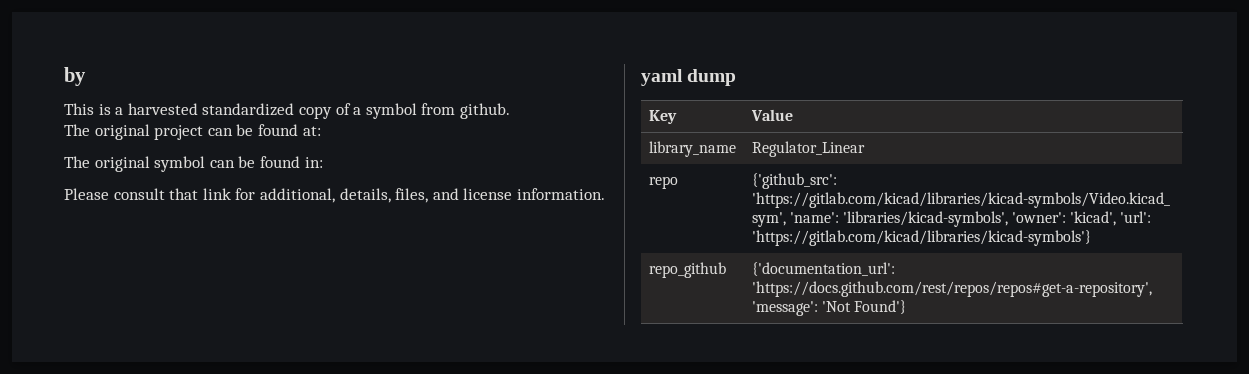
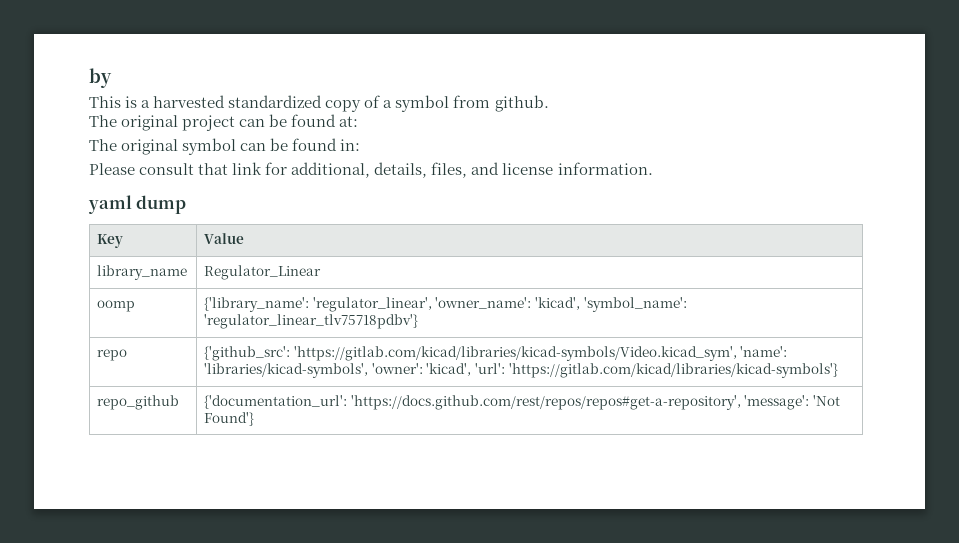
(865, 149) none -> [97,300,136,312] [204,297,687,312] [204,314,419,329] // oomp | {'library_name': 'regulator_linear', 'owner_name': 'kicad', 'symbol_name': 'regulator_linear_tlv75718pdbv'}

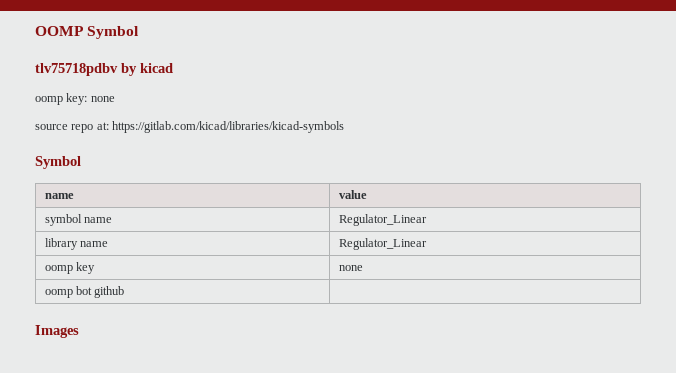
[89,68,112,88] [89,95,549,112] [89,114,359,131] [89,138,361,155] [89,162,653,178] [88,195,187,214] [97,234,124,248] [204,233,245,244] [97,265,188,280] [204,265,322,280] [97,300,136,312] [204,297,687,312] [204,314,419,329] [97,349,128,361] [204,346,788,361] [204,363,838,378] [97,395,180,410] [204,395,841,410] [204,412,255,426] by // This is a harvested standardized copy of a symbol from github. // The original project can be found at: // The original symbol can be found in: // Please consult that link for additional, details, files, and license information. // yaml dump // Key | Value // library_name | Regulator_Linear // oomp | {'library_name': 'regulator_linear', 'owner_name': 'kicad', 'symbol_name': 'regulator_linear_tlv75718pdbv'} // repo | {'github_src': 'https://gitlab.com/kicad/libraries/kicad-symbols/Video.kicad_sym', 'name': 'libraries/kicad-symbols', 'owner': 'kicad', 'url': 'https://gitlab.com/kicad/libraries/kicad-symbols'} // repo_github | {'documentation_url': 'https://docs.github.com/rest/repos/repos#get-a-repository', 'message': 'Not Found'} -> [35,26,140,39] [35,63,173,76] [35,93,115,105] [35,121,345,133] [35,156,81,169] [44,193,74,199] [338,190,367,199] [44,214,112,226] [338,214,427,226] [44,238,108,250] [338,238,427,250] [44,262,95,274] [338,265,363,271] [44,286,125,298] [35,325,79,338] OOMP Symbol // tlv75718pdbv by kicad // oomp key: none // source repo at: https://gitlab.com/kicad/libraries/kicad-symbols // Symbol // name | value // symbol name | Regulator_Linear // library name | Regulator_Linear // oomp key | none // oomp bot github | // Images

